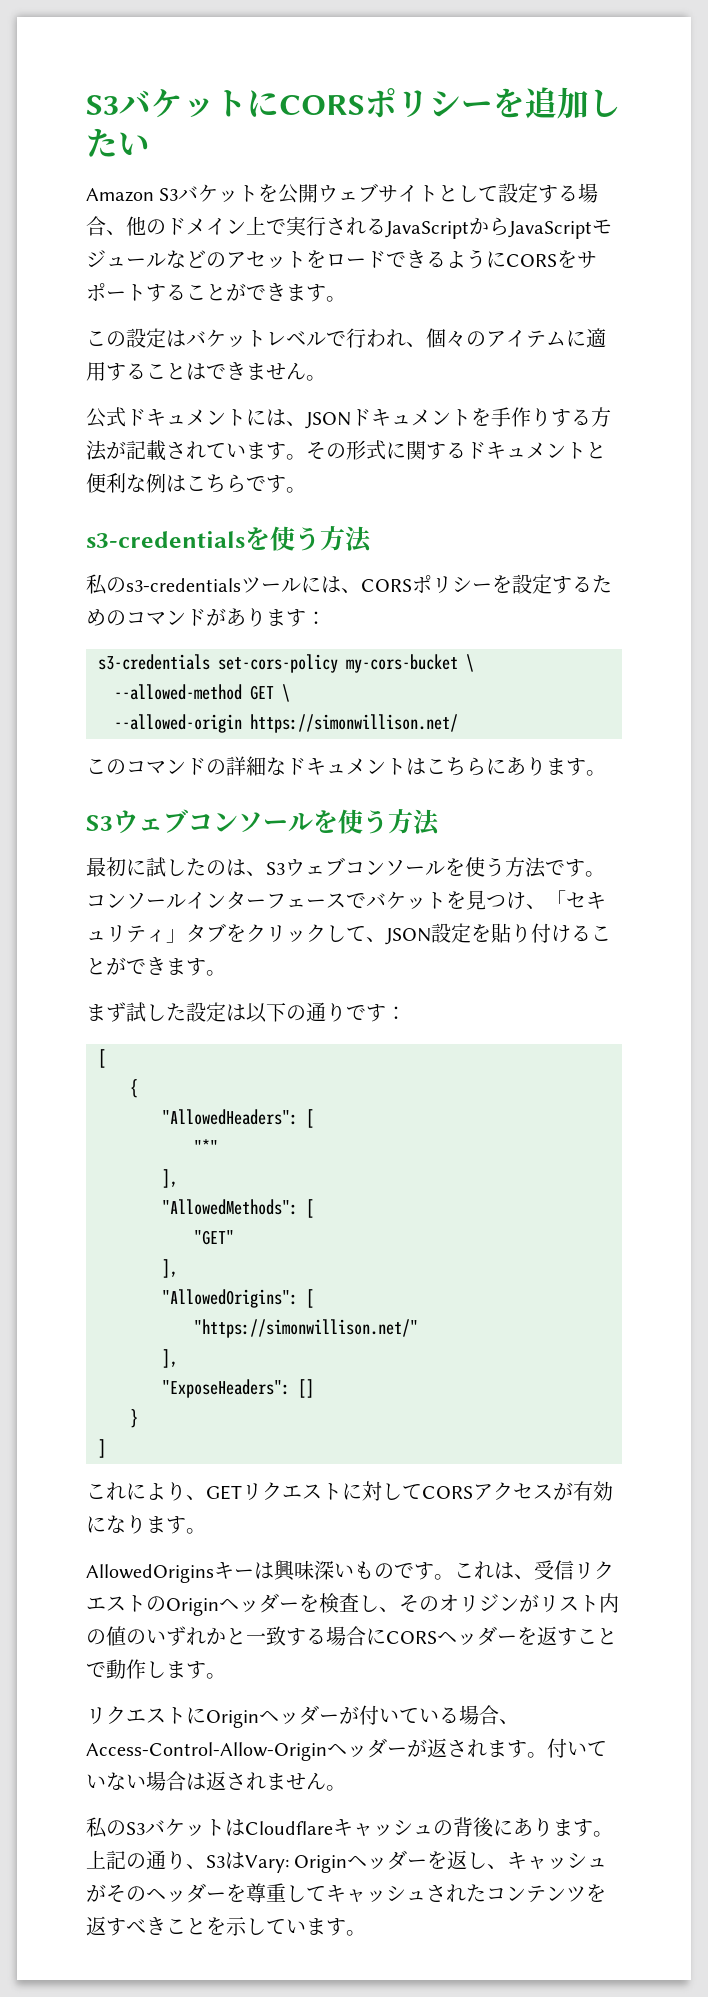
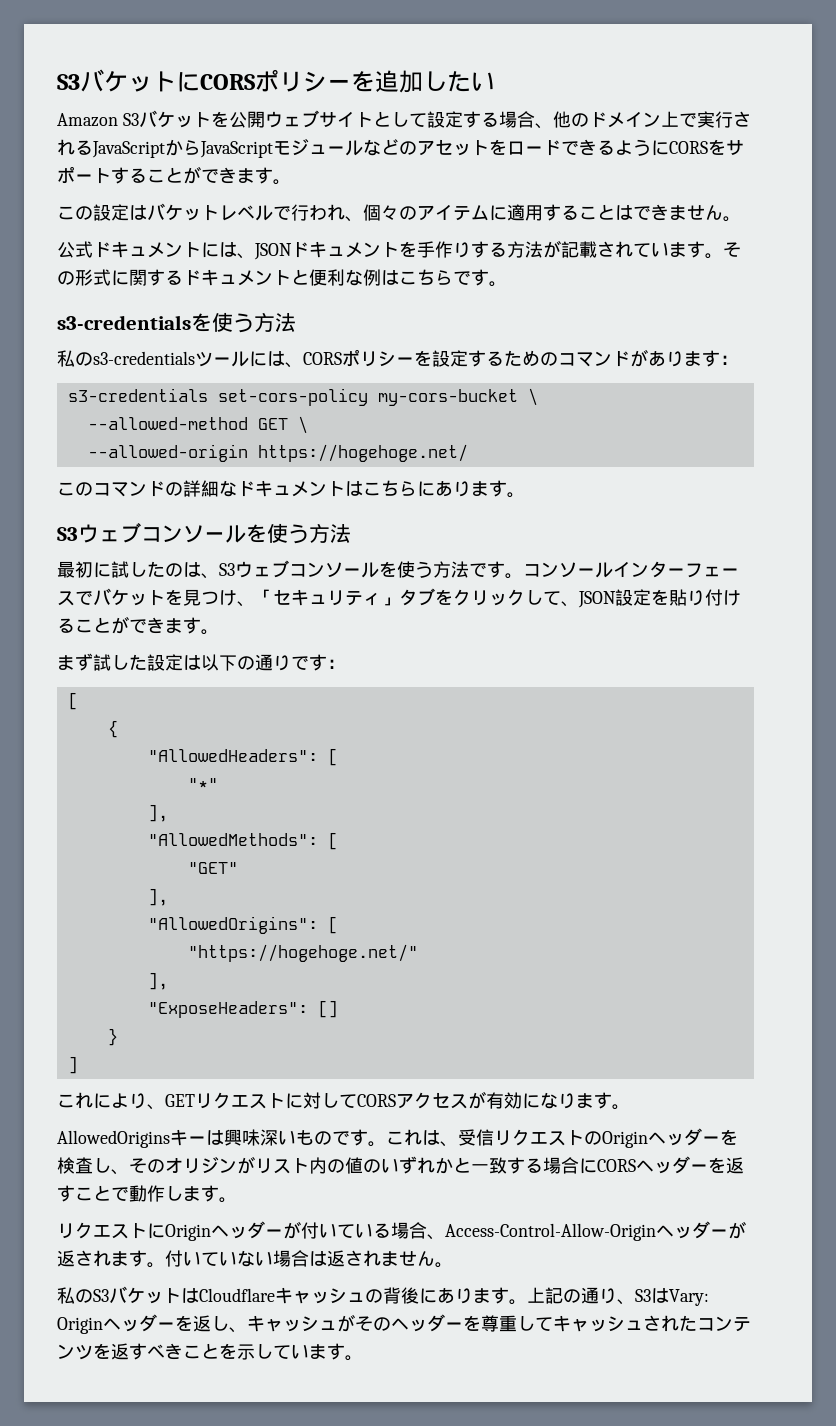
[250,714,458,733] https://simonwillison.net/ -> [257,444,468,462] https://hogehoge.net/
[194,1319,418,1338] "https://simonwillison.net/" -> [187,944,418,962] "https://hogehoge.net/"

